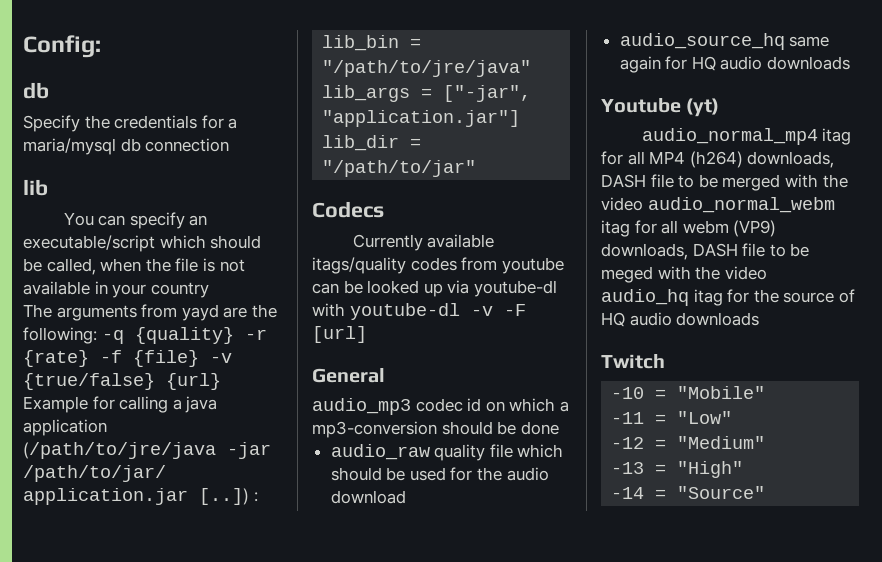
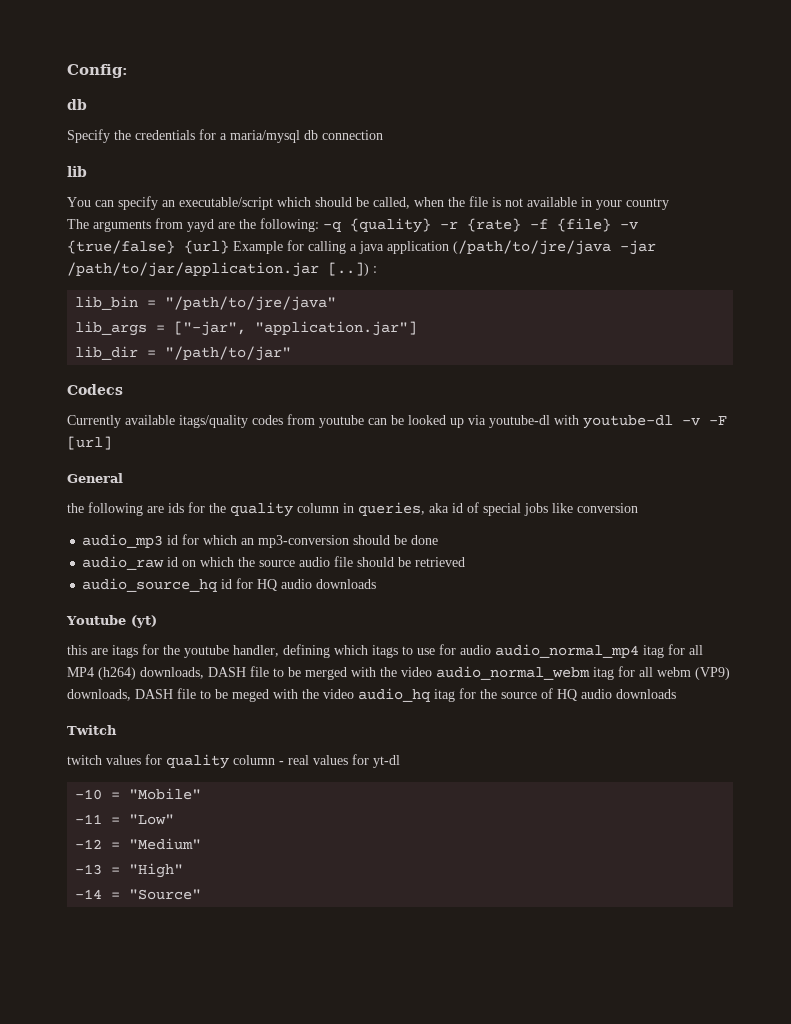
[312,398,569,415] audio_mp3 codec id on which a -> [67,502,638,517] [82,534,255,548] the following are ids for the quality column in queries, aka id of special jobs like conversion // audio_mp3 id for which an
[434,444,564,461] [330,467,549,481] [330,490,406,504] quality file which should be used for the audio download -> [167,556,466,567] id on which the source audio file should be retrieved
[789,36,830,47] [619,56,661,73] same again -> [221,579,233,589] id
(720, 107) none -> [67,644,491,658] this are itags for the youtube handler, defining which itags to use for audio
(665, 361) none -> [67,754,400,769] // twitch values for quality column - real values for yt-dl

